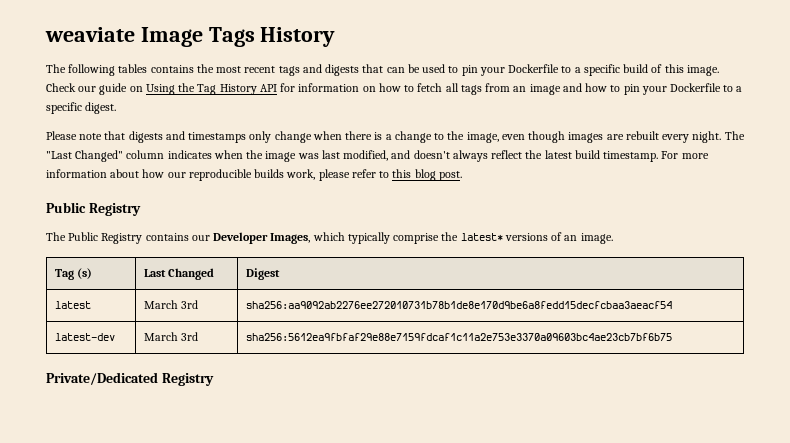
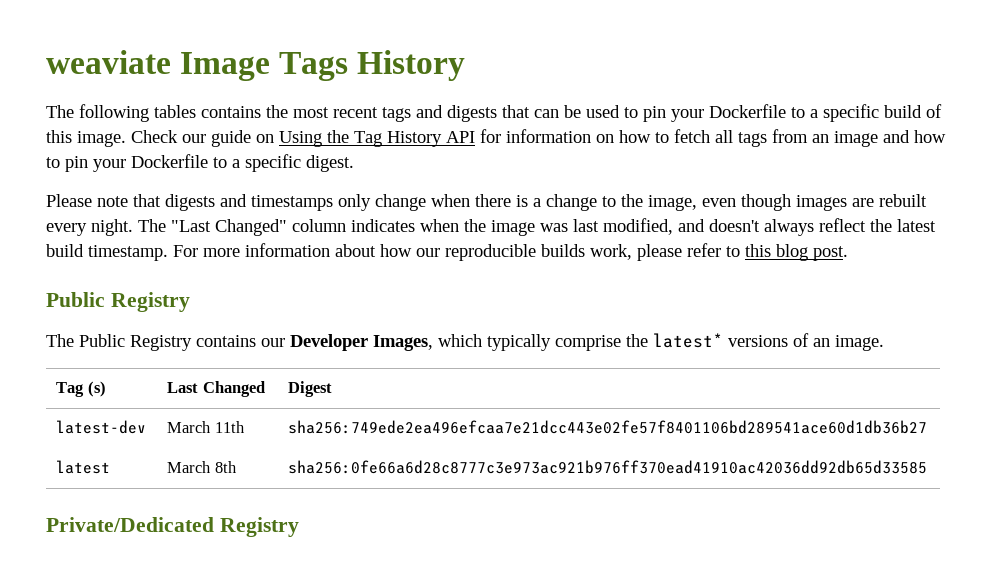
[54,301,91,309] [143,300,199,309] [245,301,672,309] [54,333,115,341] [143,332,199,341] [245,333,672,341] latest | March 3rd | sha256:aa9092ab2276ee272010731b78b1de8e170d9be6a8fedd15decfcbaa3aeacf54 // latest-dev | March 3rd | sha256:5612ea9fbfaf29e88e7159fdcaf1c11a2e753e3370a09603bc4ae23cb7bf6b75 -> [56,420,147,434] [167,421,245,433] [288,420,928,434] [56,460,111,474] [167,461,237,473] [288,460,928,474] latest-dev | March 11th | sha256:749ede2ea496efcaa7e21dcc443e02fe57f8401106bd289541ace60d1db36b27 // latest | March 8th | sha256:0fe66a6d28c8777c3e973ac921b976ff370ead41910ac42036dd92db65d33585

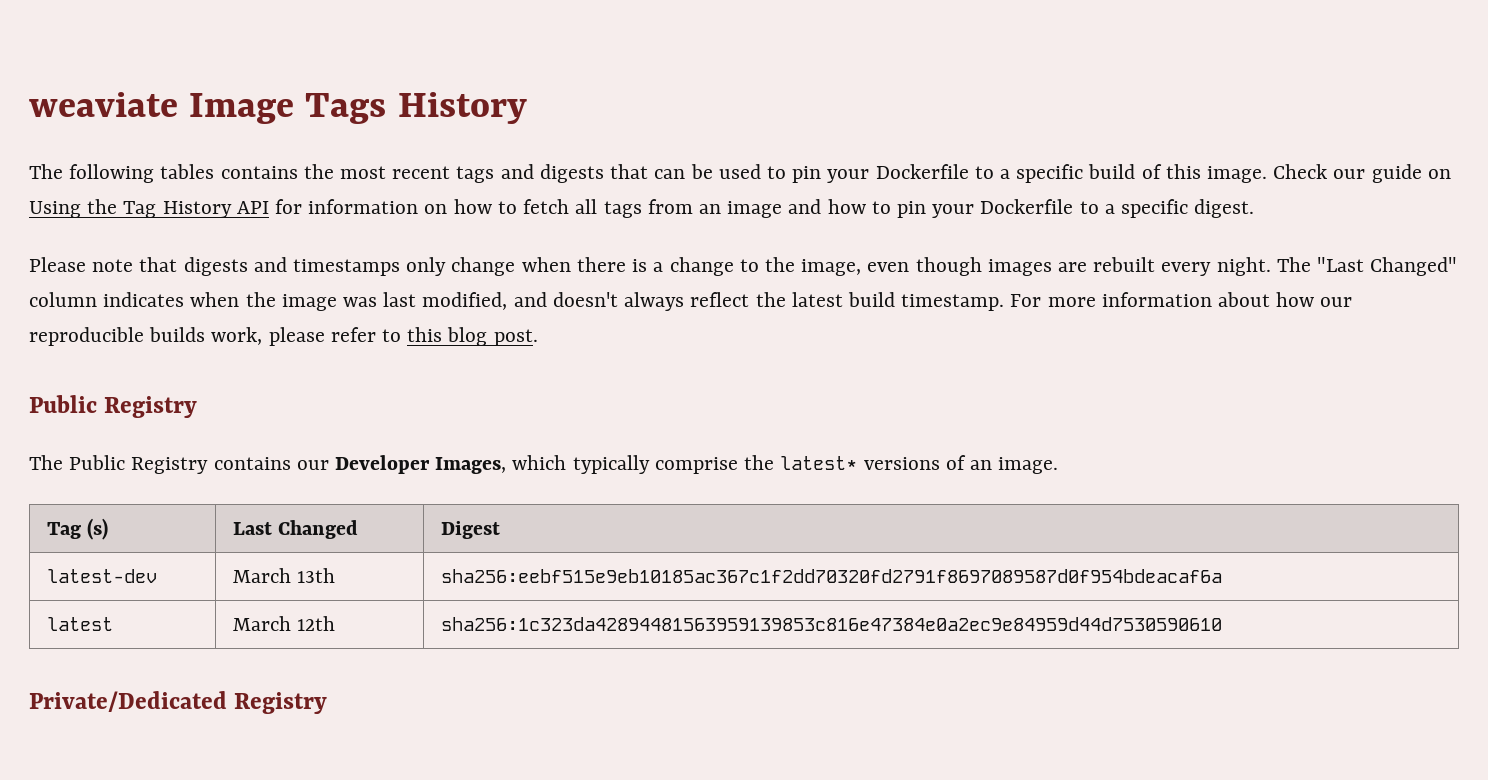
[214,421,245,433] [288,420,928,434] 11th | sha256:749ede2ea496efcaa7e21dcc443e02fe57f8401106bd289541ace60d1db36b27 -> [297,568,336,583] [441,569,1223,583] 13th | sha256:eebf515e9eb10185ac367c1f2dd70320fd2791f8697089587d0f954bdeacaf6a
[214,461,237,473] [288,460,928,474] 8th | sha256:0fe66a6d28c8777c3e973ac921b976ff370ead41910ac42036dd92db65d33585 -> [297,616,336,631] [441,617,1223,631] 12th | sha256:1c323da42894481563959139853c816e47384e0a2ec9e84959d44d7530590610

